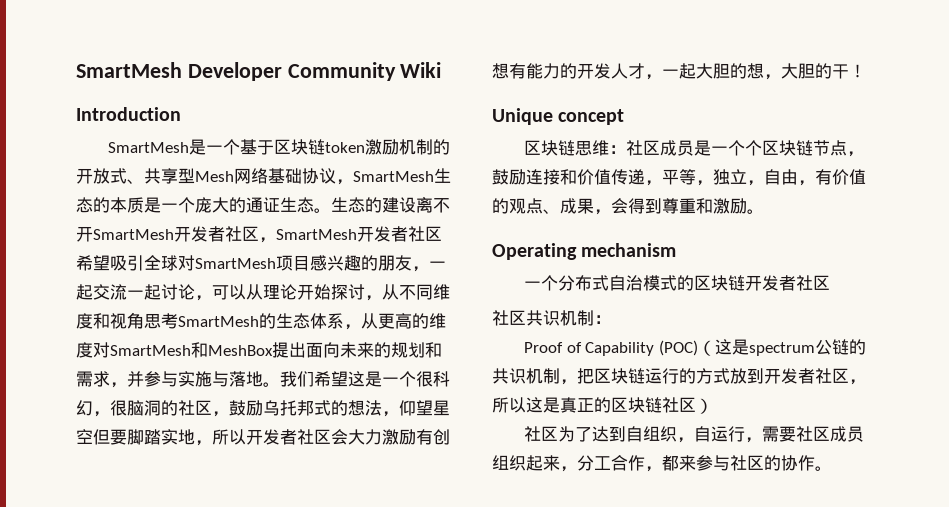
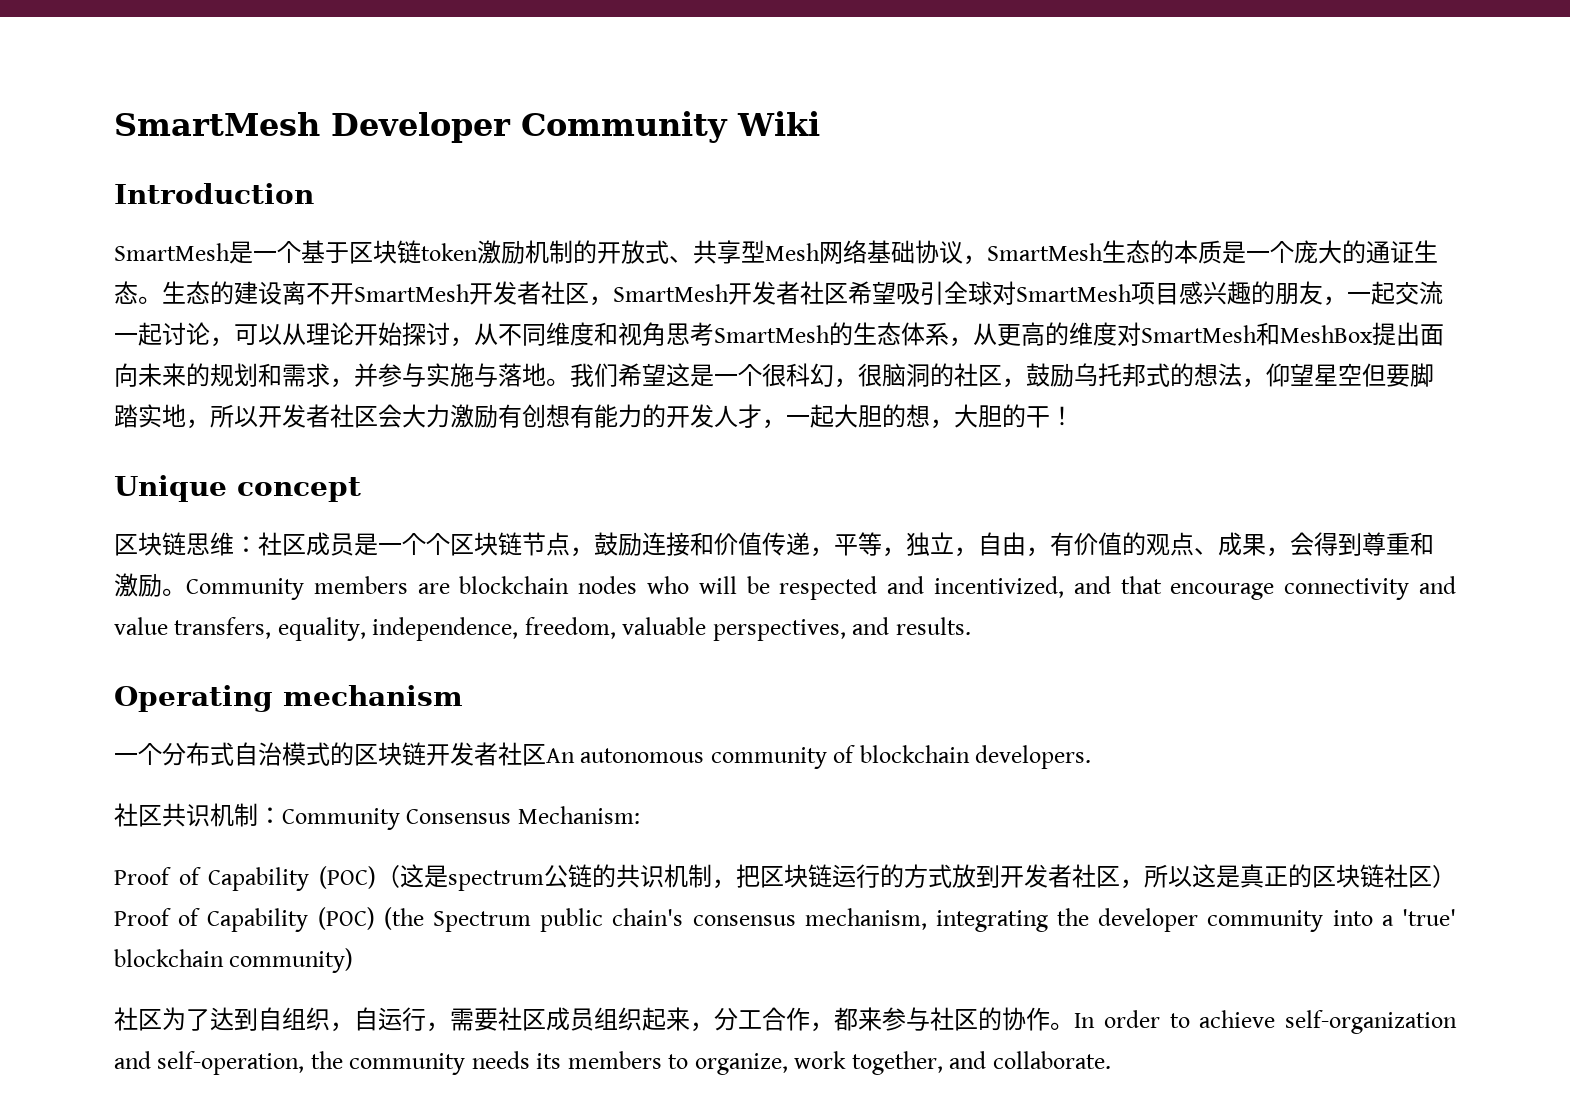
(764, 211) none -> [186,576,1456,600] [114,617,971,641] Community members are blockchain nodes who will be respected and incentivized, and that encourage connectivity and value transfers, equality, independence, freedom, valuable perspectives, and results.
(831, 282) none -> [546,745,1092,769] An autonomous community of blockchain developers.
(611, 319) none -> [282,806,640,830] Community Consensus Mechanism:
(713, 406) none -> [114,907,1456,932] [114,948,354,973] Proof of Capability (POC) (the Spectrum public chain's consensus mechanism, integrating the developer community into a 'true' blockchain community)
(832, 468) none -> [1074,1010,1457,1034] [114,1051,1111,1075] In order to achieve self-organization and self-operation, the community needs its members to organize, work together, and collaborate.

